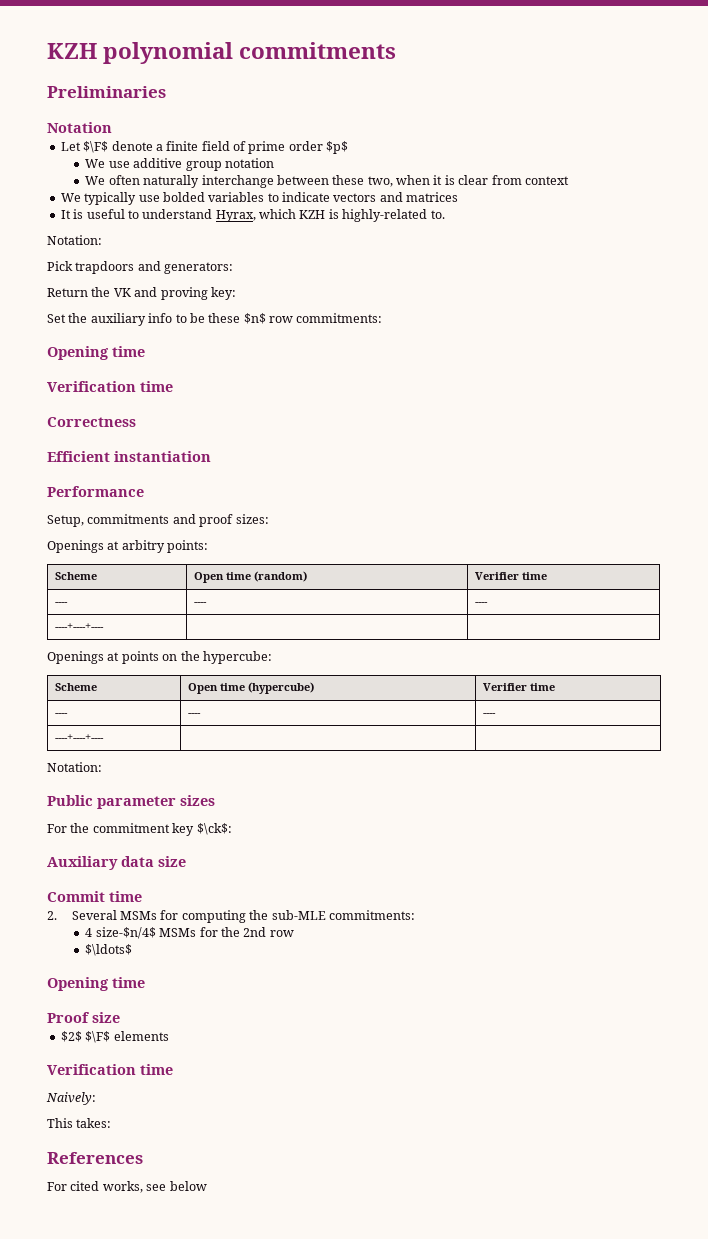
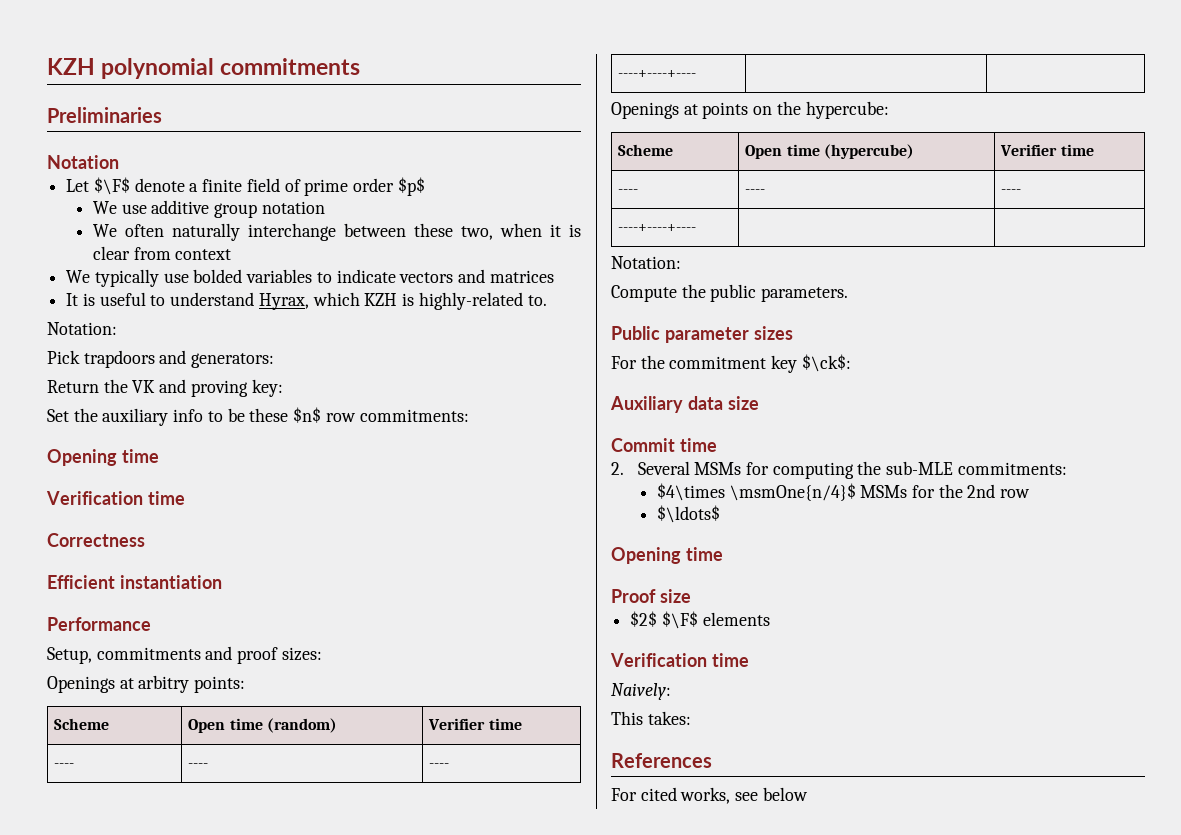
(102, 767) none -> [611,284,849,302] // Compute the public parameters.
[85,927,156,939] 4 size-$n/4$ -> [656,483,856,501] $4\times \msmOne{n/4}$

